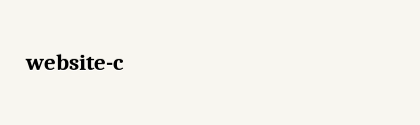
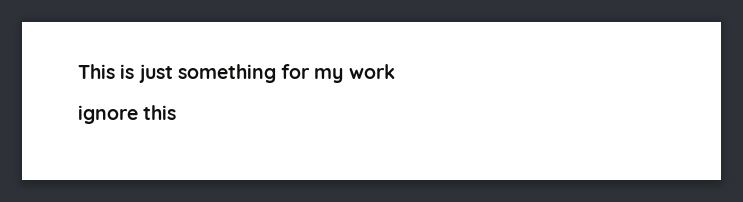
[24,53,125,70] website-c -> [78,64,395,83] [78,105,177,124] This is just something for my work // ignore this

